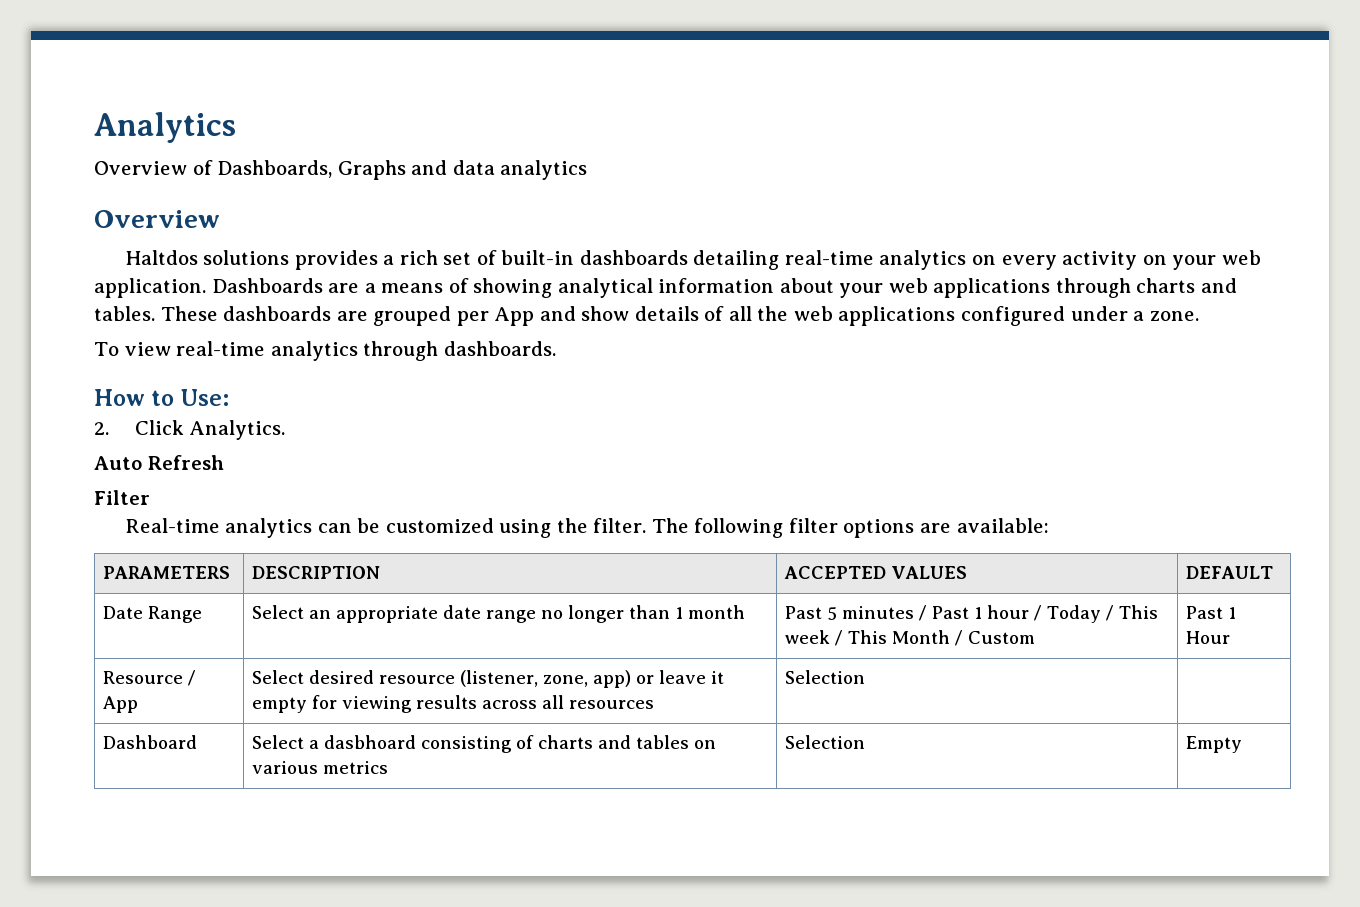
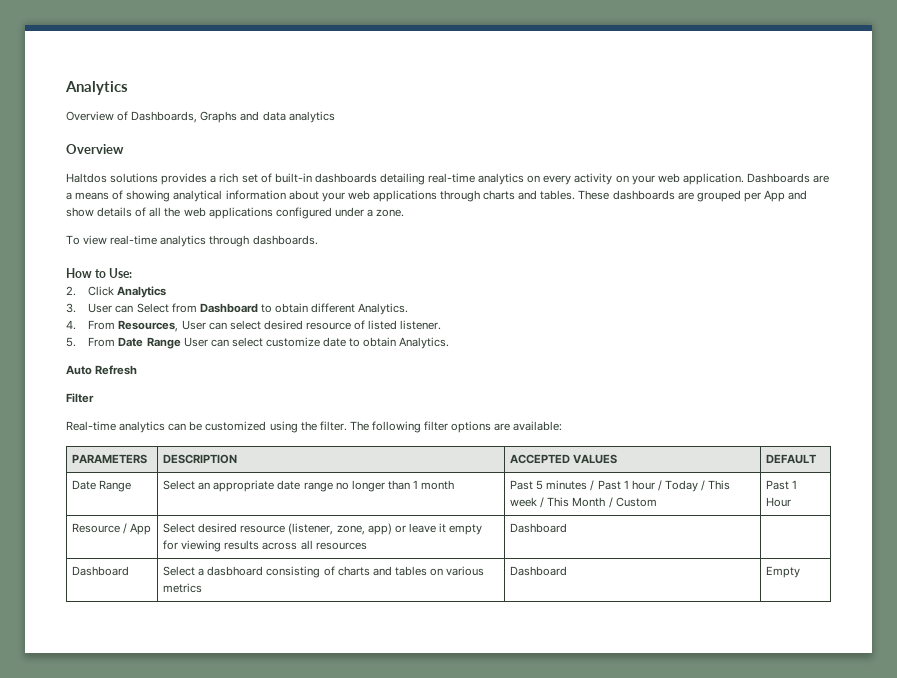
(184, 427) none -> [117,286,167,298] [66,303,409,315] [66,320,442,332] [66,337,397,349] Analytics // 3. User can Select from Dashboard to obtain different Analytics. // 4. From Resources, User can select desired resource of listed listener. // 5. From Date Range User can select customize date to obtain
[784,670,865,684] Selection -> [510,523,568,533] Dashboard
[784,735,865,749] Selection -> [510,566,568,576] Dashboard

